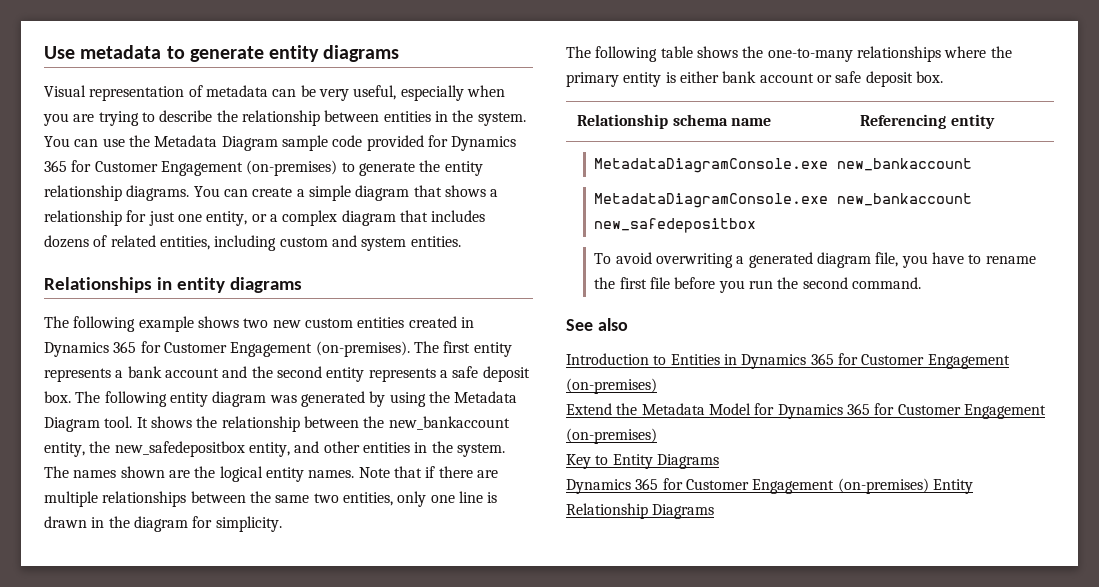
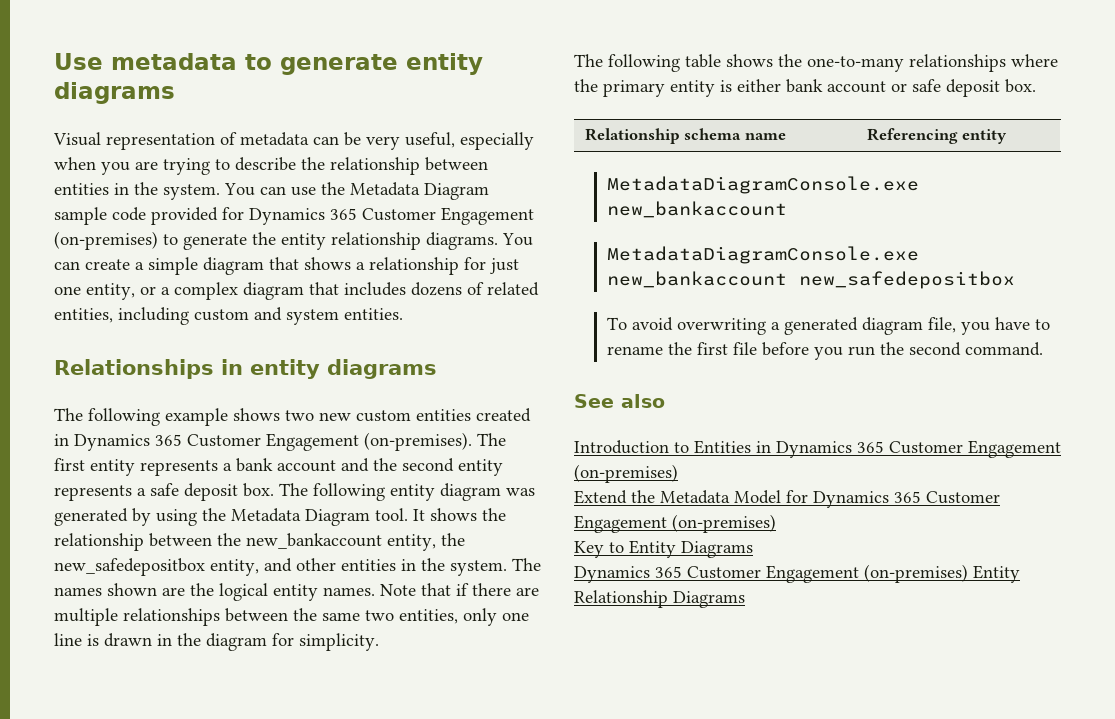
[71,160,92,172] for -> (357, 214) none
[140,341,161,353] for -> (182, 440) none
[837,353,858,365] for -> (884, 447) none
[874,403,895,415] for -> (921, 497) none
[662,478,683,490] for -> (682, 572) none

